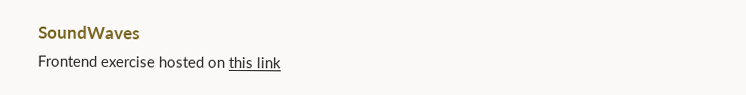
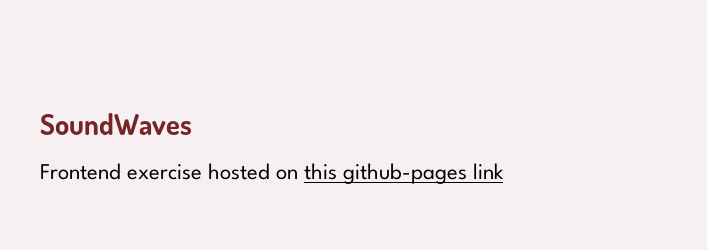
(253, 62) none -> [343,163,468,184] github-pages

